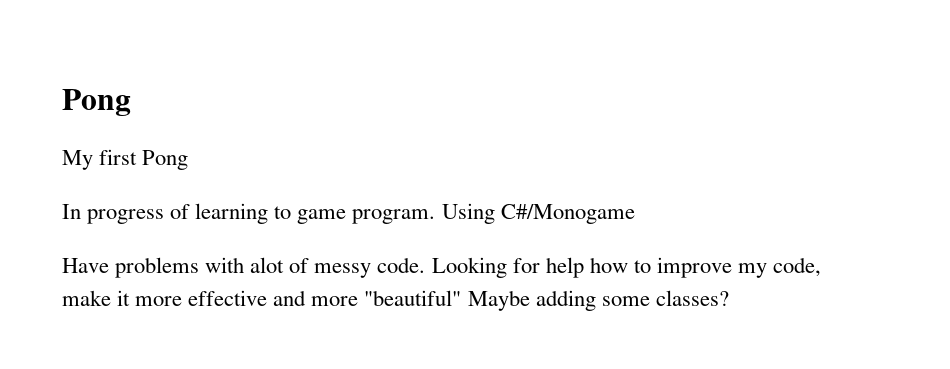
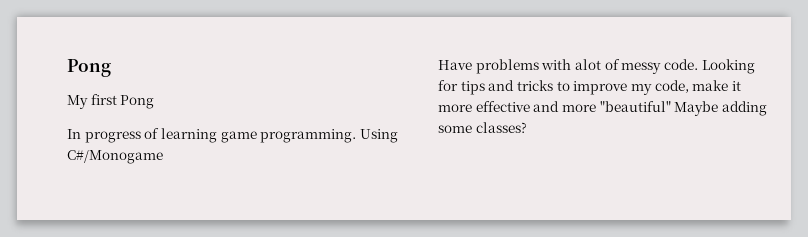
[274,206,436,224] to game program. -> [220,129,357,143] game programming.
[545,257,628,278] help how -> [460,80,553,95] tips and tricks

